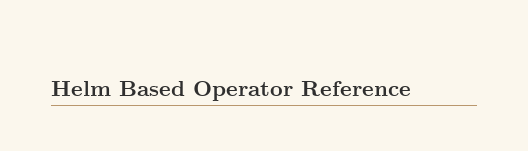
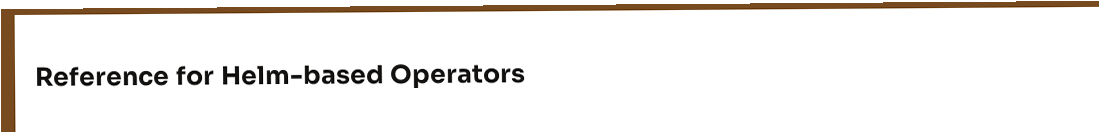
[51,81,411,101] Helm Based Operator Reference -> [34,63,527,89] Reference for Helm-based Operators

